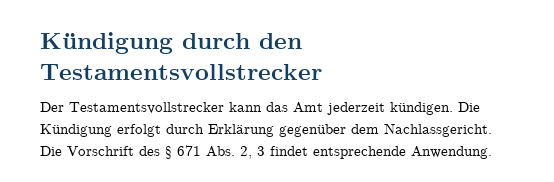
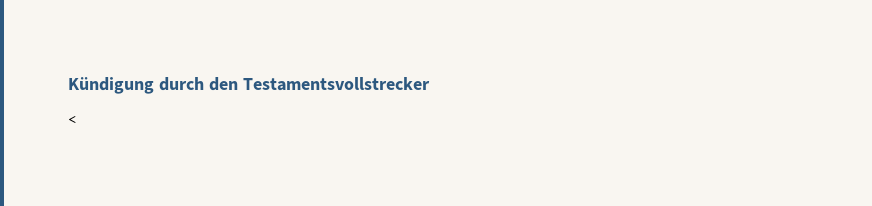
[40,102,480,115] [40,123,492,137] [40,145,492,159] Der Testamentsvollstrecker kann das Amt jederzeit kündigen. Die Kündigung erfolgt durch Erklärung gegenüber dem Nachlassgericht. Die Vorschrift des § 671 Abs. 2, 3 findet entsprechende Anwendung. -> [68,116,76,124] <

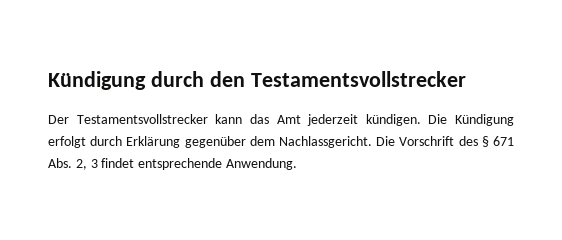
[68,116,76,124] < -> [48,114,514,126] [48,136,514,148] [48,158,297,170] Der Testamentsvollstrecker kann das Amt jederzeit kündigen. Die Kündigung erfolgt durch Erklärung gegenüber dem Nachlassgericht. Die Vorschrift des § 671 Abs. 2, 3 findet entsprechende Anwendung.

